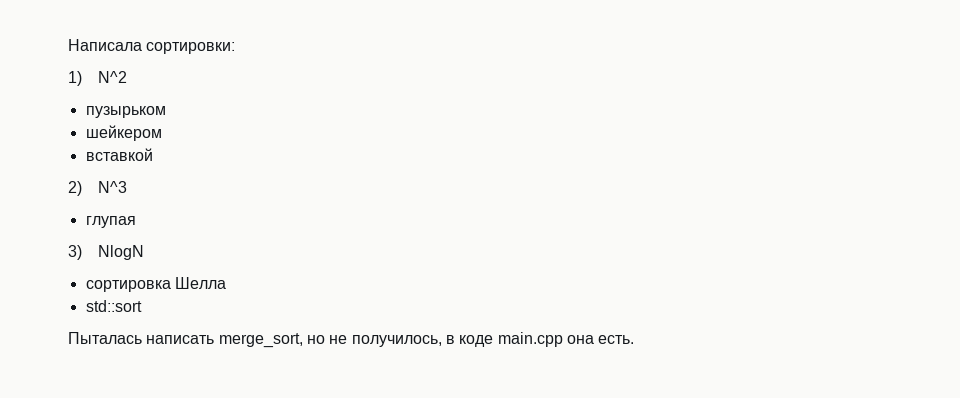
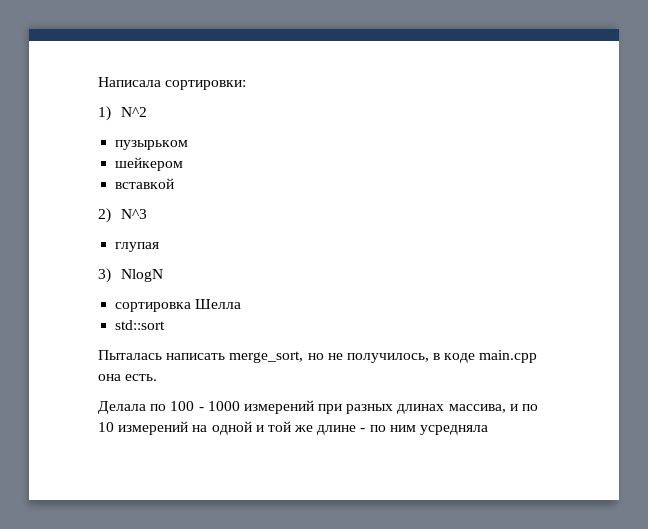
(635, 339) none -> [98,400,539,414] [98,421,489,435] // Делала по 100 - 1000 измерений при разных длинах массива, и по 10 измерений на одной и той же длине - по ним усредняла

